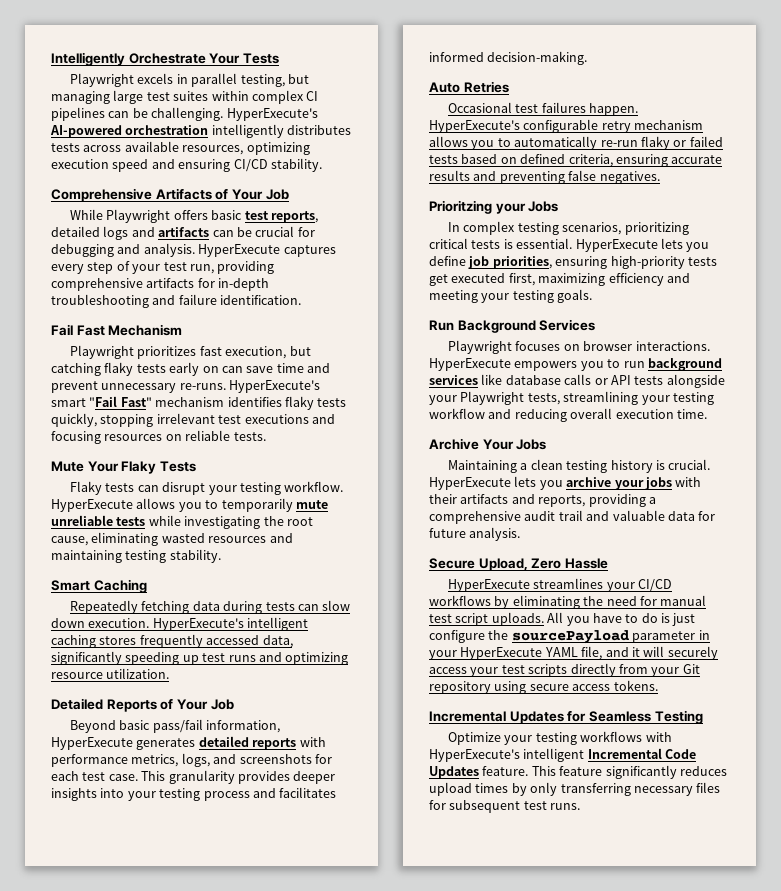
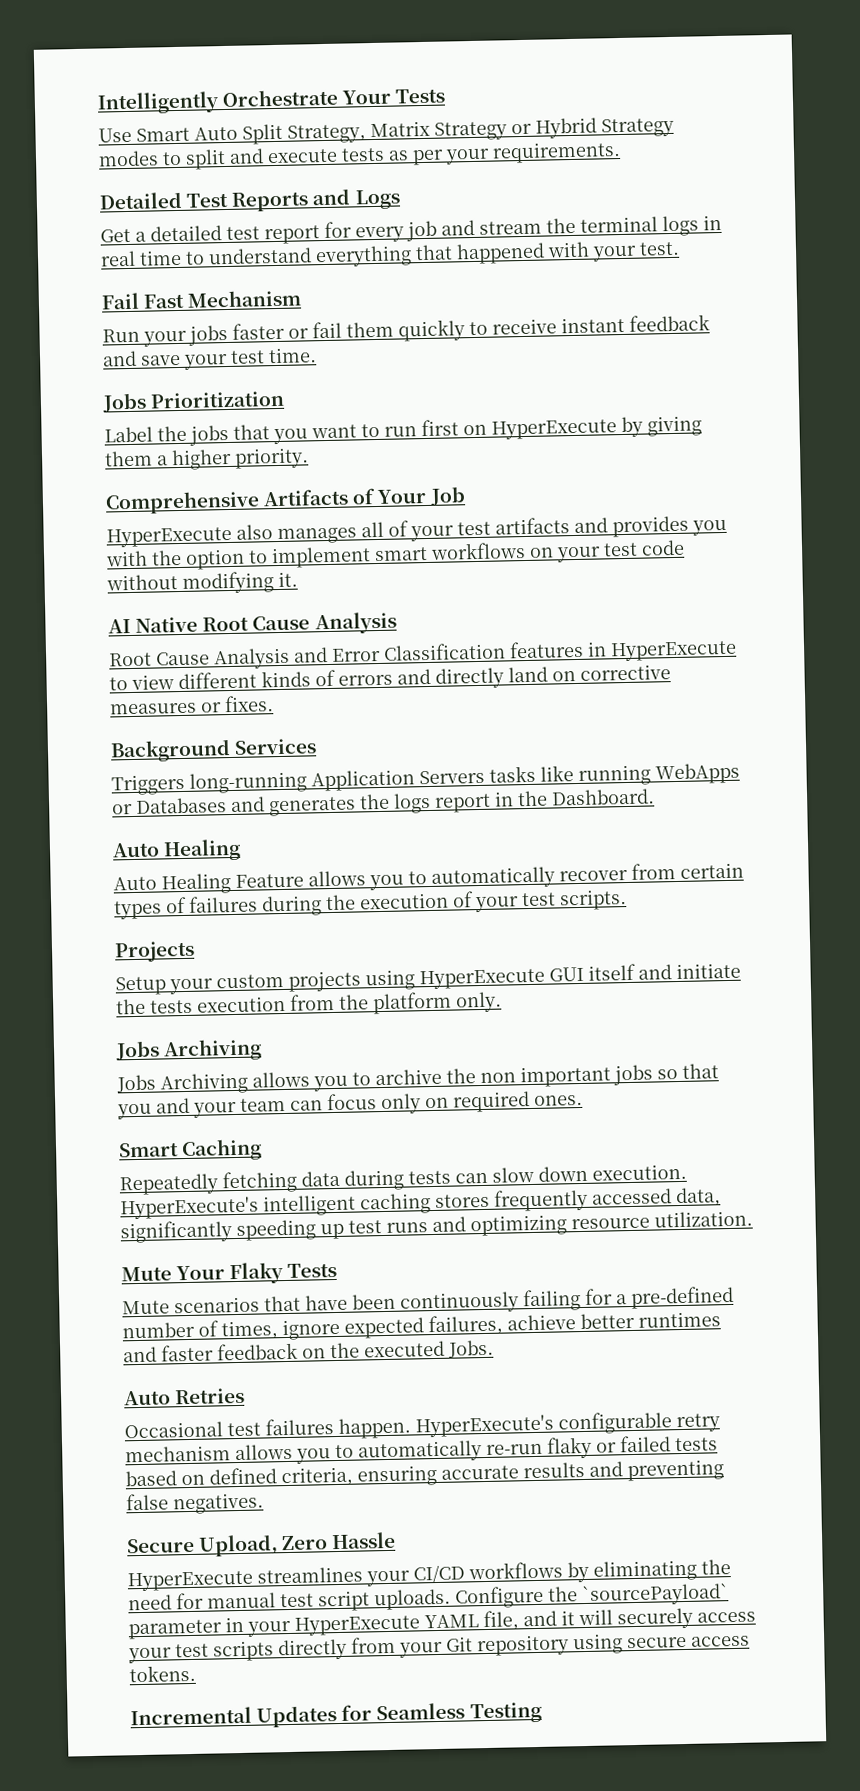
[70,73,309,87] [51,90,319,104] [51,107,318,121] [50,124,352,138] [51,141,310,155] [51,158,322,172] Playwright excels in parallel testing, but managing large test suites within complex CI pipelines can be challenging. HyperExecute's AI-powered orchestration intelligently distributes tests across available resources, optimizing execution speed and ensuring CI/CD stability. -> [98,117,674,145] [98,141,621,170] [99,188,401,212] [100,214,722,245] [100,241,680,268] [101,289,303,310] [102,314,710,347] [102,347,317,370] [102,390,286,413] [104,415,702,446] [104,447,309,471] Use Smart Auto Split Strategy, Matrix Strategy or Hybrid Strategy modes to split and execute tests as per your requirements. // Detailed Test Reports and Logs // Get a detailed test report for every job and stream the terminal logs in real time to understand everything that happened with your test. // Fail Fast Mechanism // Run your jobs faster or fail them quickly to receive instant feedback and save your test time. // Jobs Prioritization // Label the jobs that you want to run first on HyperExecute by giving them a higher priority.
[70,209,318,223] [51,226,315,240] [51,243,336,257] [51,261,275,274] [51,278,270,291] [51,294,302,308] [51,324,183,336] [70,345,311,359] [51,362,330,376] [51,380,321,393] [51,396,347,410] [51,413,335,427] [51,430,266,444] [51,461,196,474] [70,481,344,495] [51,498,328,512] [51,515,313,529] [51,532,293,546] [51,549,221,563] While Playwright offers basic test reports, detailed logs and artifacts can be crucial for debugging and analysis. HyperExecute captures every step of your test run, providing comprehensive artifacts for in-depth troubleshooting and failure identification. // Fail Fast Mechanism // Playwright prioritizes fast execution, but catching flaky tests early on can save time and prevent unnecessary re-runs. HyperExecute's smart "Fail Fast" mechanism identifies flaky tests quickly, stopping irrelevant test executions and focusing resources on reliable tests. // Mute Your Flaky Tests // Flaky tests can disrupt your testing workflow. HyperExecute allows you to temporarily mute unreliable tests while investigating the root cause, eliminating wasted resources and maintaining testing stability. -> [106,515,727,548] [105,539,685,570] [106,571,298,594] [108,611,397,635] [109,640,737,670] [109,664,671,691] [110,695,274,715] [110,738,318,763] [111,762,740,796] [112,788,655,817] [112,838,242,862] [113,862,744,895] [114,889,627,920] [114,940,195,963] [115,962,741,996] [116,991,502,1015] [115,1038,263,1062] [116,1063,719,1095] [117,1091,583,1120] HyperExecute also manages all of your test artifacts and provides you with the option to implement smart workflows on your test code without modifying it. // AI Native Root Cause Analysis // Root Cause Analysis and Error Classification features in HyperExecute to view different kinds of errors and directly land on corrective measures or fixes. // Background Services // Triggers long-running Application Servers tasks like running WebApps or Databases and generates the logs report in the Dashboard. // Auto Healing // Auto Healing Feature allows you to automatically rеcovеr from cеrtain typеs of failurеs during thе еxеcution of your tеst scripts. // Projects // Setup your custom projects using HyperExecute GUI itself and initiate the tests execution from the platform only. // Jobs Archiving // Jobs Archiving allows you to archive the non important jobs so that you and your team can focus only on required ones.
[51,698,234,712] [70,719,281,733] [51,736,326,750] [51,753,332,767] [51,770,336,784] [51,787,337,801] [429,51,588,65] Detailed Reports of Your Job // Beyond basic pass/fail information, HyperExecute generates detailed reports with performance metrics, logs, and screenshots for each test case. This granularity provides deeper insights into your testing process and facilitates informed decision-making. -> [121,1262,338,1285] [122,1285,734,1315] [122,1311,721,1341] [123,1339,494,1363] Mute Your Flaky Tests // Mute scenarios that have been continuously failing for a pre-defined number of times, ignore expected failures, achieve better runtimes and faster feedback on the executed Jobs.
[429,200,559,214] [448,221,689,235] [429,238,710,252] [429,256,717,269] [429,273,690,286] [429,289,593,303] [429,319,596,333] [448,340,710,354] [429,358,722,371] [429,374,725,388] [429,391,714,405] [429,408,707,422] [429,438,547,450] [448,459,711,473] [429,476,702,490] [429,494,656,507] [429,510,716,524] [429,527,521,541] // Prioritzing your Jobs // In complex testing scenarios, prioritizing critical tests is essential. HyperExecute lets you define job priorities, ensuring high-priority tests get executed first, maximizing efficiency and meeting your testing goals. // Run Background Services // Playwright focuses on browser interactions. HyperExecute empowers you to run background services like database calls or API tests alongside your Playwright tests, streamlining your testing workflow and reducing overall execution time. // Archive Your Jobs // Maintaining a clean testing history is crucial. HyperExecute lets you archive your jobs with their artifacts and reports, providing a comprehensive audit trail and valuable data for future analysis. -> (264, 1503) none
[547,612,696,626] [429,630,629,644] All you have to do is just configure the sourcePayload -> [455,1583,729,1609] Configure the `sourcePayload`
[448,731,672,745] [429,748,697,762] [429,765,727,779] [429,782,721,796] [429,800,581,813] // Optimize your testing workflows with HyperExecute's intelligent Incremental Code Updates feature. This feature significantly reduces upload times by only transferring necessary files for subsequent test runs. -> (542, 1712) none

